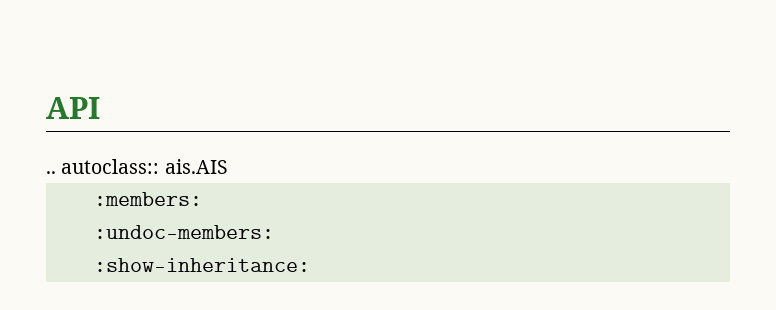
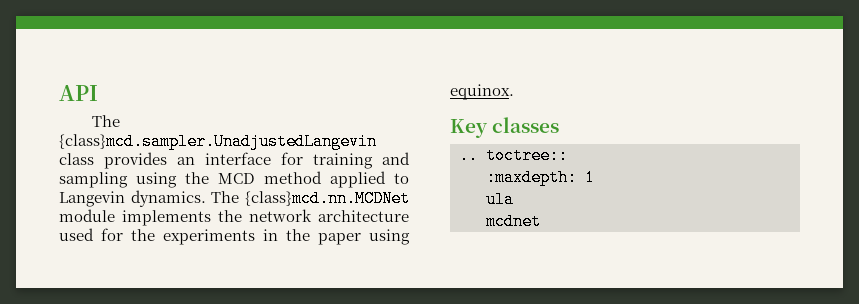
[46,159,228,174] [93,192,202,206] [93,225,274,239] [93,258,310,272] .. autoclass:: ais.AIS // :members: // :undoc-members: // :show-inheritance: -> [92,115,121,127] [59,133,377,150] [59,152,410,169] [59,171,409,188] [59,190,411,207] [59,209,409,226] [59,228,410,245] [450,84,514,100] [450,117,560,138] [459,147,568,164] [486,169,595,186] [486,191,514,208] [486,213,541,230] The {class}mcd.sampler.UnadjustedLangevin class provides an interface for training and sampling using the MCD method applied to Langevin dynamics. The {class}mcd.nn.MCDNet module implements the network architecture used for the experiments in the paper using equinox. // Key classes // .. toctree:: // :maxdepth: 1 // ula // mcdnet

